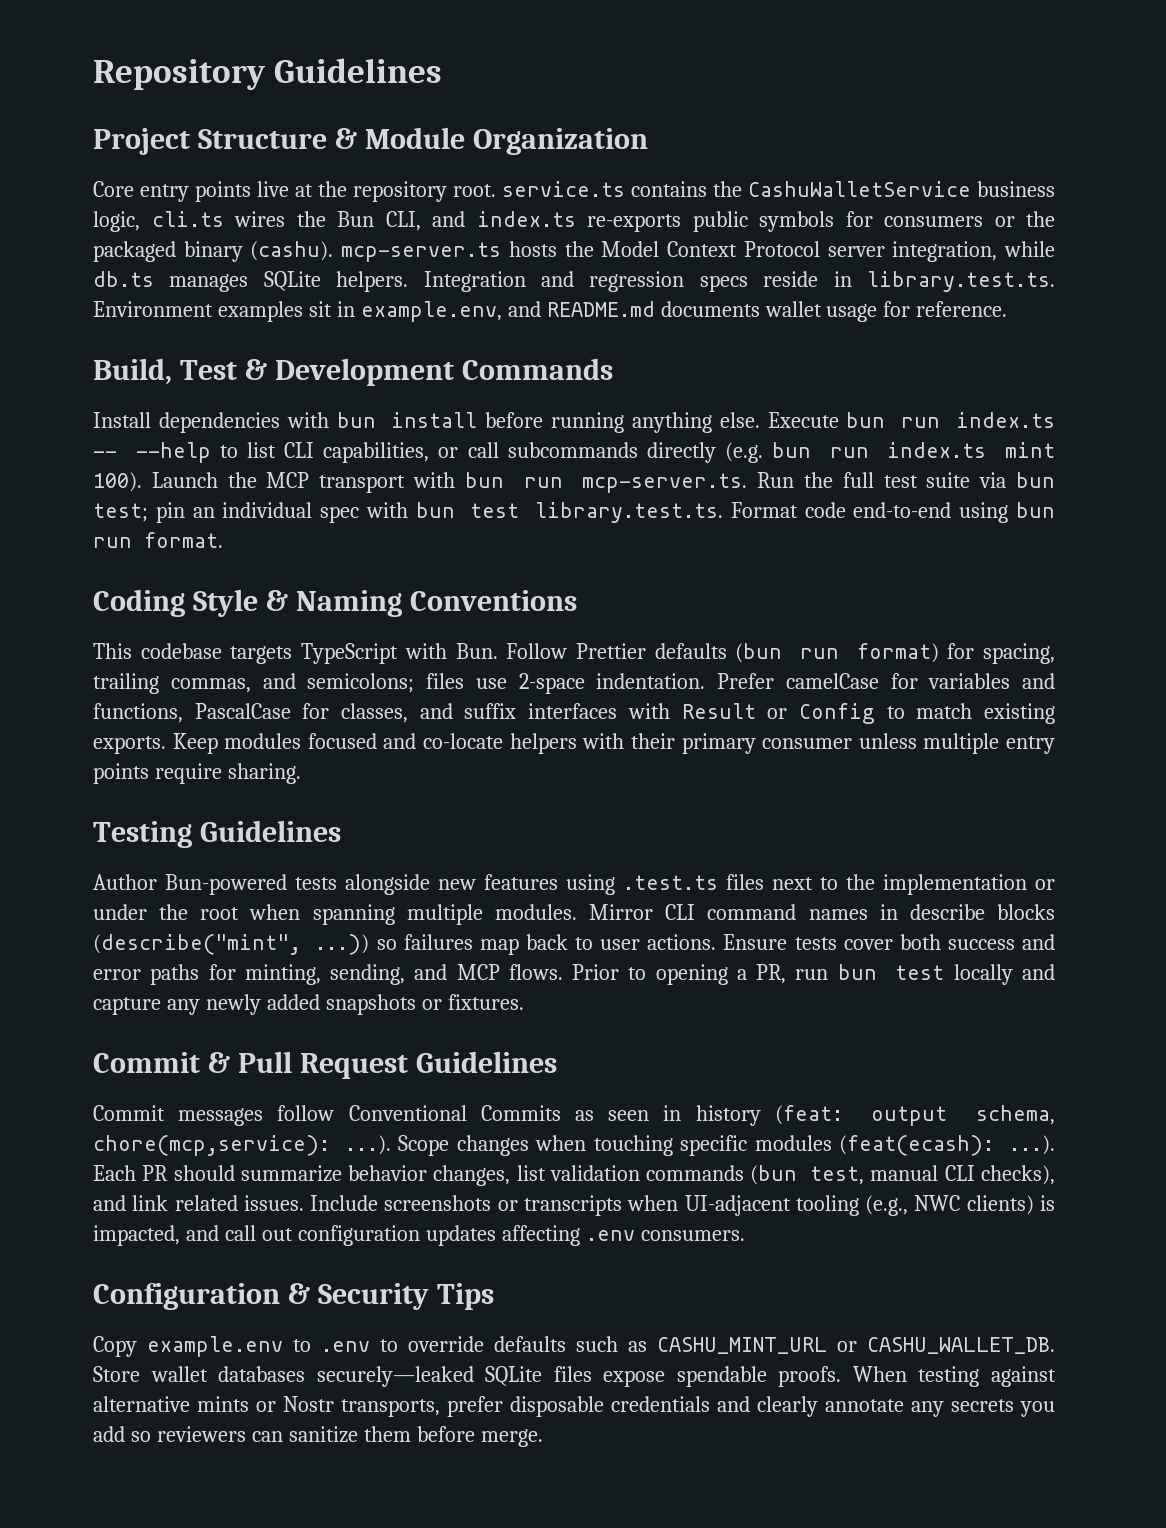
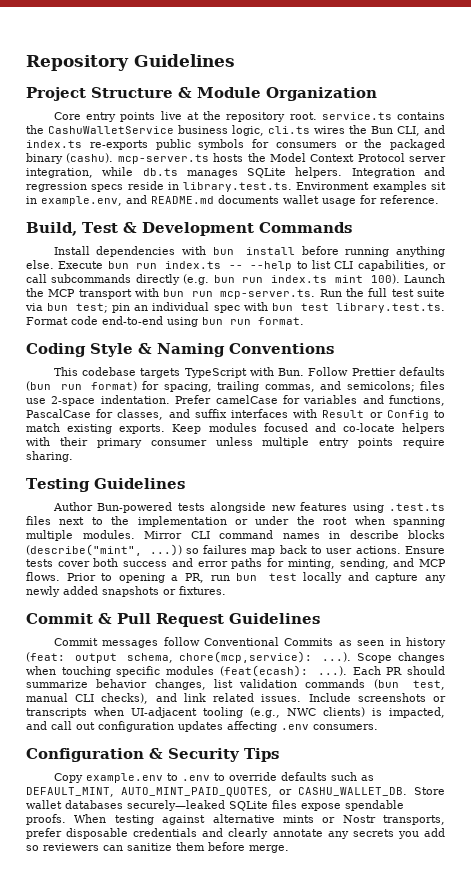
[657,1337,827,1354] CASHU_MINT_URL -> [26,787,272,797] DEFAULT_MINT, AUTO_MINT_PAID_QUOTES,

